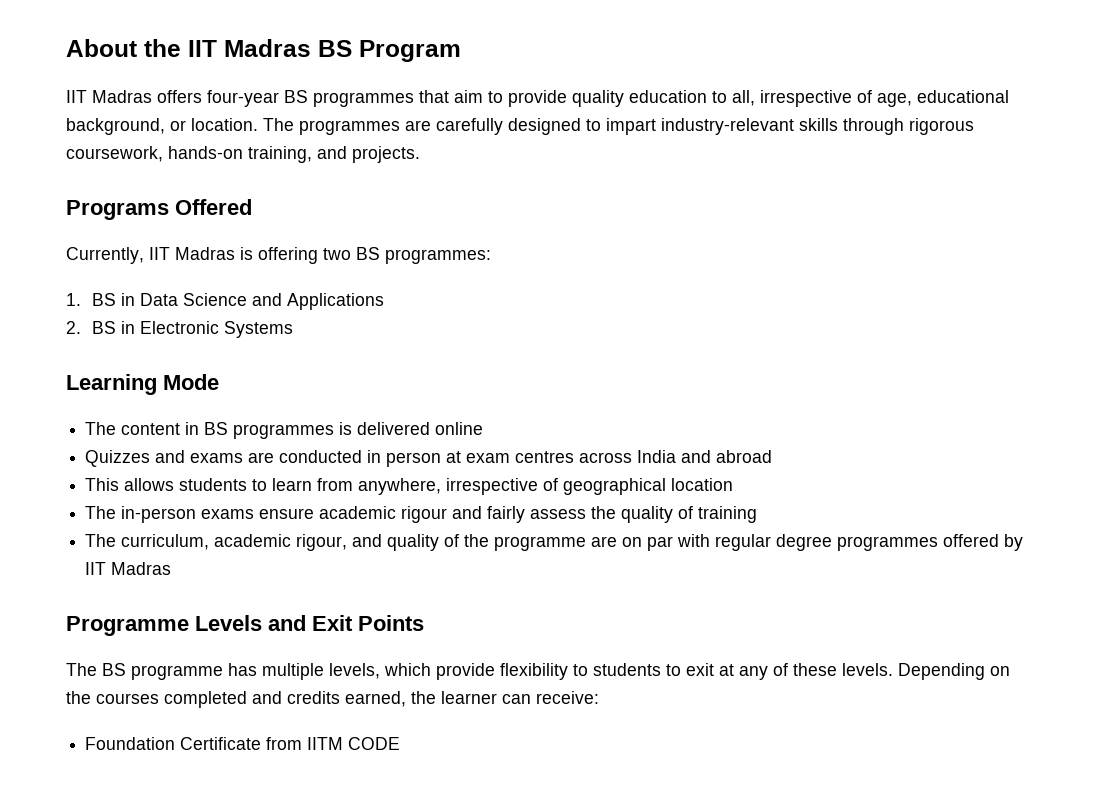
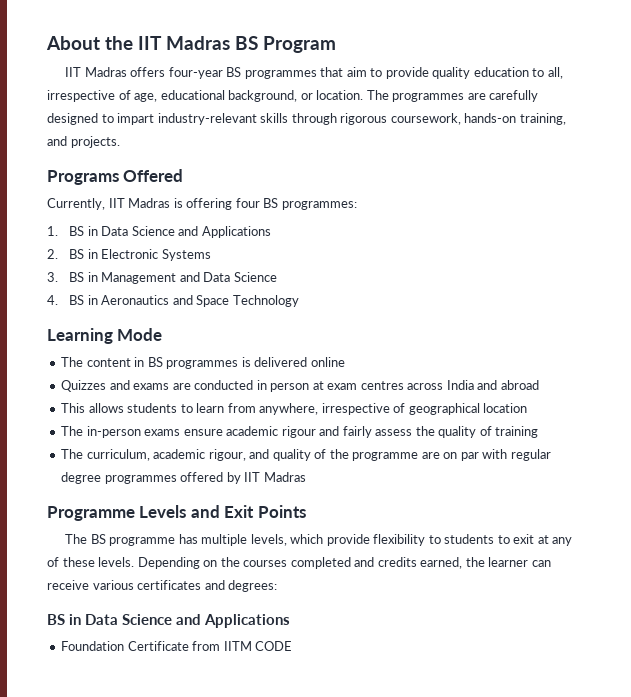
[323,248,351,260] two -> [235,198,260,208] four
(294, 329) none -> [47,272,277,284] [47,295,299,307] // 3. BS in Management and Data Science // 4. BS in Aeronautics and Space Technology
[536,691,599,704] receive: -> [47,580,278,592] [47,614,290,628] receive various certificates and degrees: // BS in Data Science and Applications

